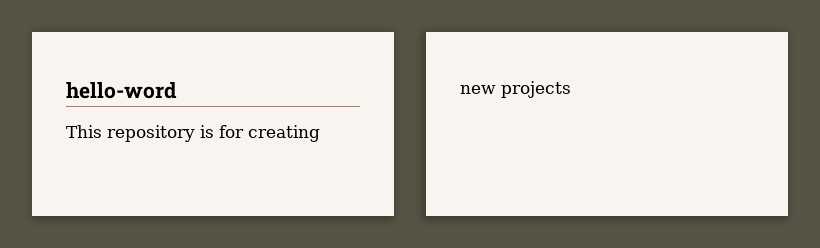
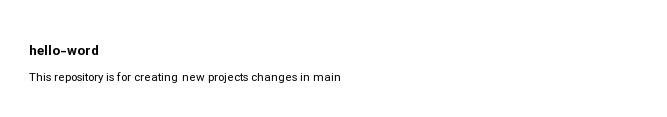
(571, 89) none -> [250,73,341,83] changes in main

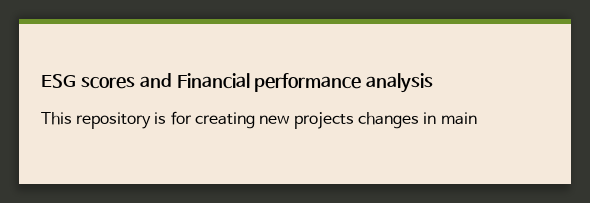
[29,45,99,55] hello-word -> [41,73,434,93] ESG scores and Financial performance analysis

